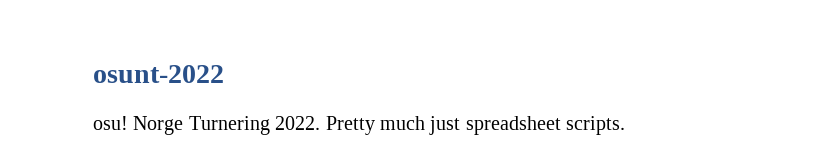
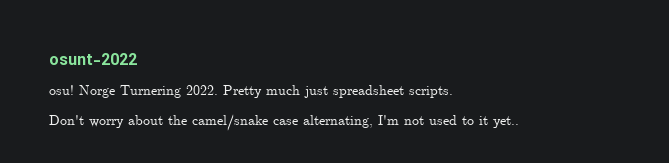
(626, 125) none -> [49,114,519,131] // Don't worry about the camel/snake case alternating, I'm not used to it yet..

